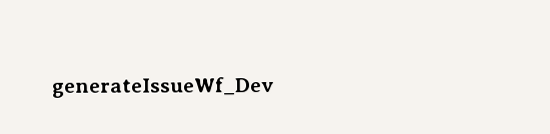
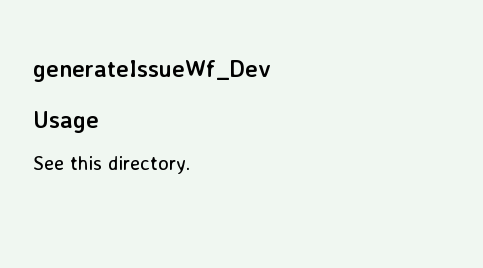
(275, 87) none -> [33,111,99,133] [33,156,190,174] // Usage // See this directory.

